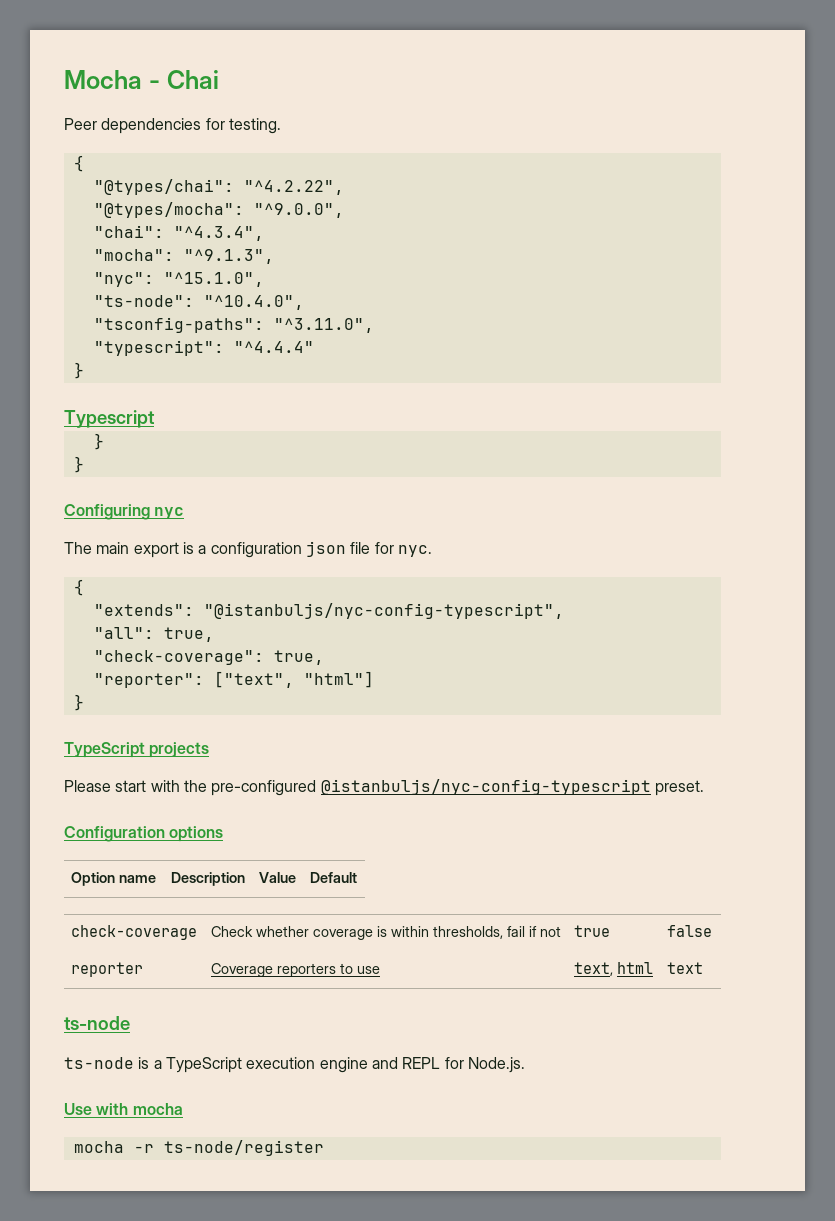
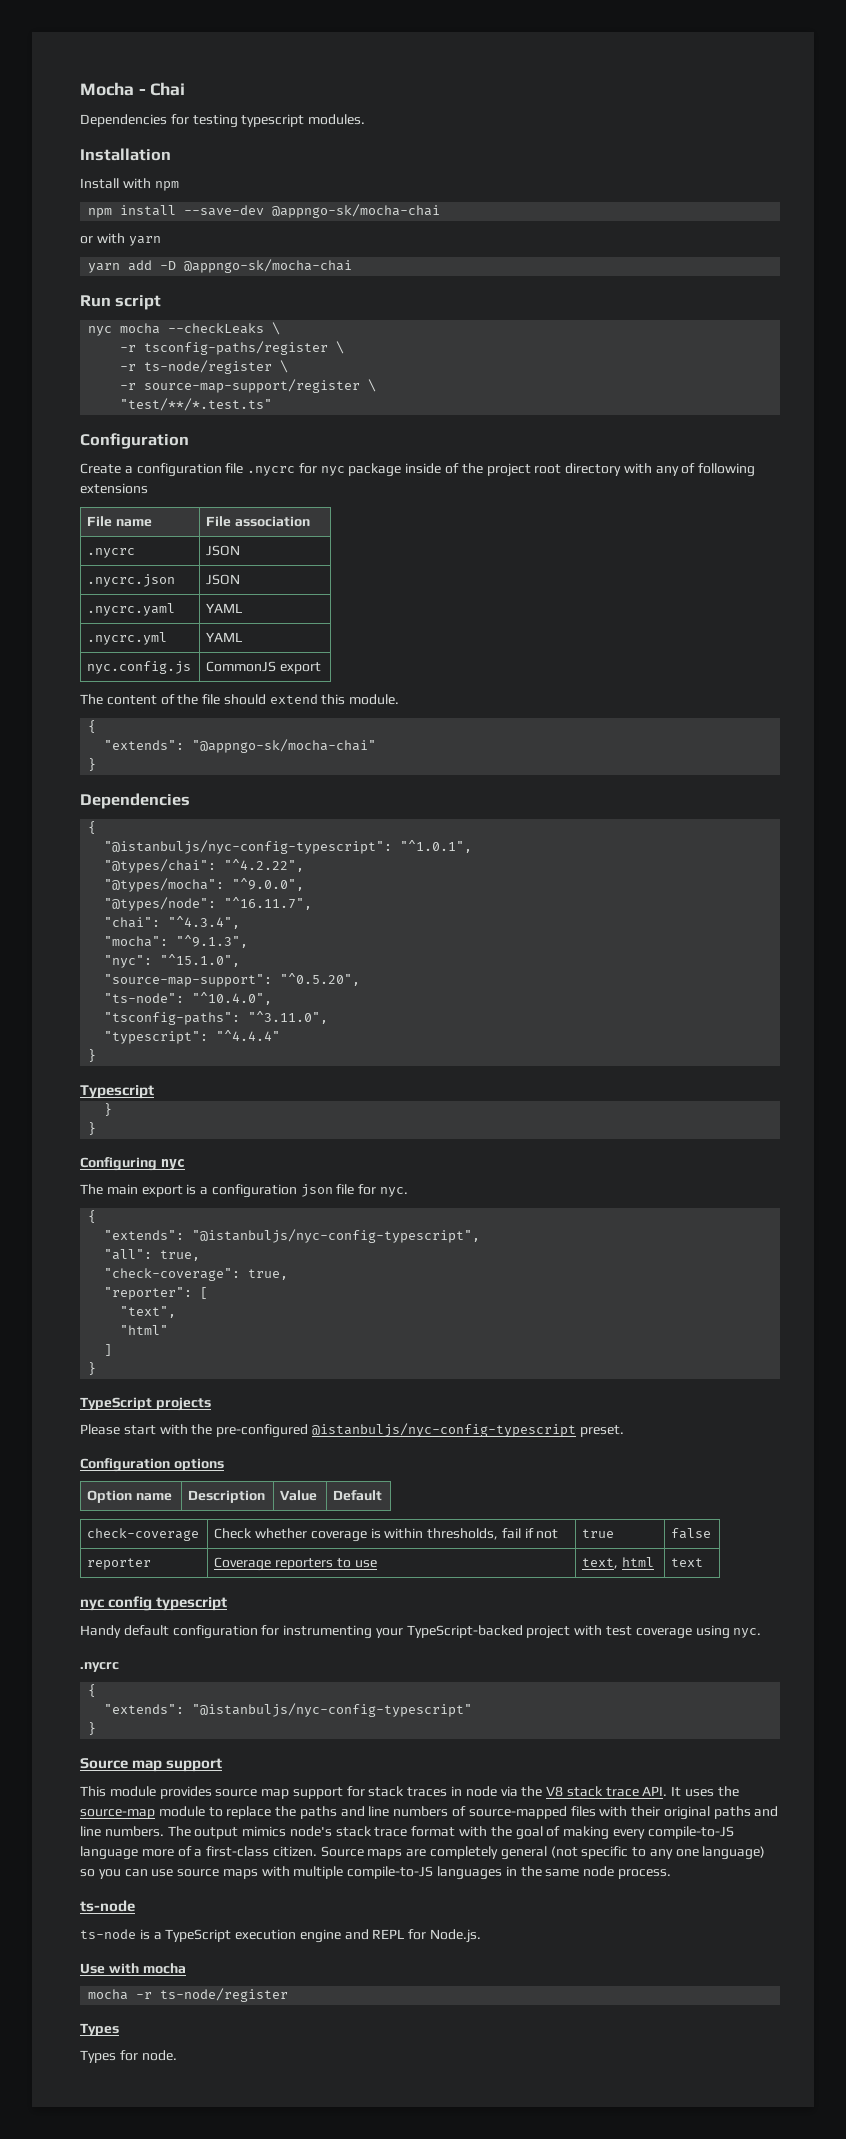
[64,118,281,134] [73,155,84,172] Peer dependencies for testing. // { -> [80,114,366,128] [80,148,171,161] [80,178,179,191] [88,204,441,218] [80,233,161,246] [88,259,353,273] [80,295,162,310] [88,322,281,336] [120,341,345,355] [120,360,289,374] [120,379,377,393] [120,398,273,411] [80,433,189,449] [80,463,756,477] [80,483,148,494] [87,516,152,527] [206,516,310,527] [87,548,136,558] [206,545,241,556] [87,574,176,587] [206,574,241,585] [87,603,176,616] [206,603,243,613] [87,632,168,645] [206,632,243,642] [87,661,192,674] [206,661,321,674] [80,694,400,705] [88,720,97,733] [104,739,377,753] [88,758,97,771] [80,793,190,809] [88,821,97,834] [104,840,473,854] Dependencies for testing typescript modules. // Installation // Install with npm // npm install --save-dev @appngo-sk/mocha-chai // or with yarn // yarn add -D @appngo-sk/mocha-chai // Run script // nyc mocha --checkLeaks \ // -r tsconfig-paths/register \ // -r ts-node/register \ // -r source-map-support/register \ // "test/**/*.test.ts" // Configuration // Create a configuration file .nycrc for nyc package inside of the project root directory with any of following extensions // File name | File association // .nycrc | JSON // .nycrc.json | JSON // .nycrc.yaml | YAML // .nycrc.yml | YAML // nyc.config.js | CommonJS export // The content of the file should extend this module. // { // "extends": "@appngo-sk/mocha-chai" // } // Dependencies // { // "@istanbuljs/nyc-config-typescript": "^1.0.1",
(344, 210) none -> [104,897,313,911] // "@types/node": "^16.11.7",
(264, 279) none -> [104,973,361,987] // "source-map-support": "^0.5.20",
[213,671,374,688] ["text", "html"] -> [200,1287,209,1299] [120,1306,177,1318] [120,1325,169,1335] [104,1344,113,1356] [ // "text", // "html" // ]
(703, 968) none -> [80,1596,228,1611] [80,1625,762,1639] [80,1662,119,1672] [88,1684,97,1697] [104,1703,473,1717] [88,1722,97,1735] [80,1758,223,1772] [80,1786,739,1799] [80,1806,779,1820] [80,1826,734,1840] [80,1846,766,1860] [80,1866,671,1880] // nyc config typescript // Handy default configuration for instrumenting your TypeScript-backed project with test coverage using nyc. // .nycrc // { // "extends": "@istanbuljs/nyc-config-typescript" // } // Source map support // This module provides source map support for stack traces in node via the V8 stack trace API. It uses the source-map module to replace the paths and line numbers of source-mapped files with their original paths and line numbers. The output mimics node's stack trace format with the goal of making every compile-to-JS language more of a first-class citizen. Source maps are completely general (not specific to any one language) so you can use source maps with multiple compile-to-JS languages in the same node process.
(324, 1148) none -> [80,2023,119,2036] [80,2050,177,2063] // Types // Types for node.

